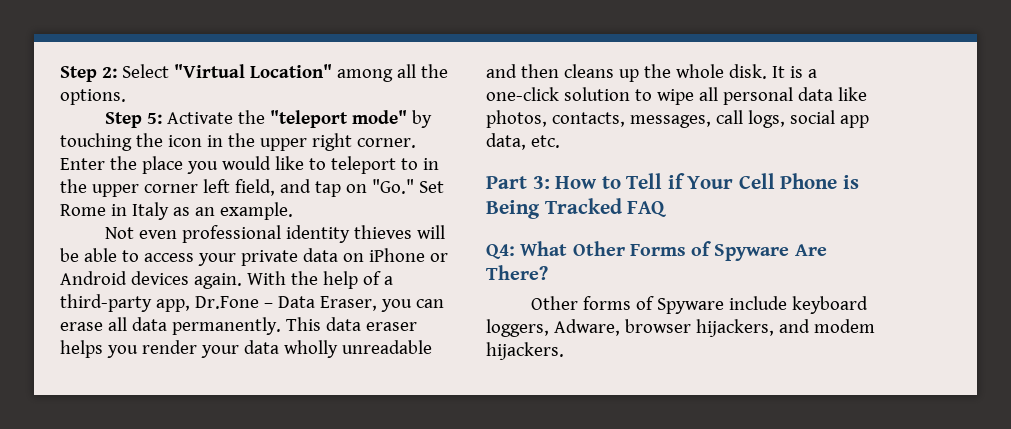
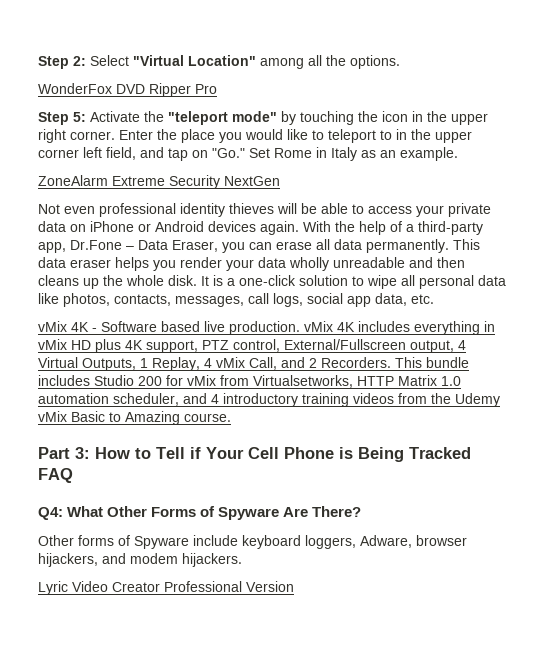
(126, 97) none -> [38,83,217,97] // WonderFox DVD Ripper Pro
(293, 211) none -> [38,175,280,189] // ZoneAlarm Extreme Security NextGen
(560, 141) none -> [38,321,495,335] [38,339,466,353] [38,357,469,371] [38,375,461,388] [38,393,500,407] [38,411,231,425] // vMix 4K - Software based live production. vMix 4K includes everything in vMix HD plus 4K support, PTZ control, External/Fullscreen output, 4 Virtual Outputs, 1 Replay, 4 vMix Call, and 2 Recorders. This bundle includes Studio 200 for vMix from Virtualsetworks, HTTP Matrix 1.0 automation scheduler, and 4 introductory training videos from the Udemy vMix Basic to Amazing course.
(564, 351) none -> [38,581,294,595] // Lyric Video Creator Professional Version

